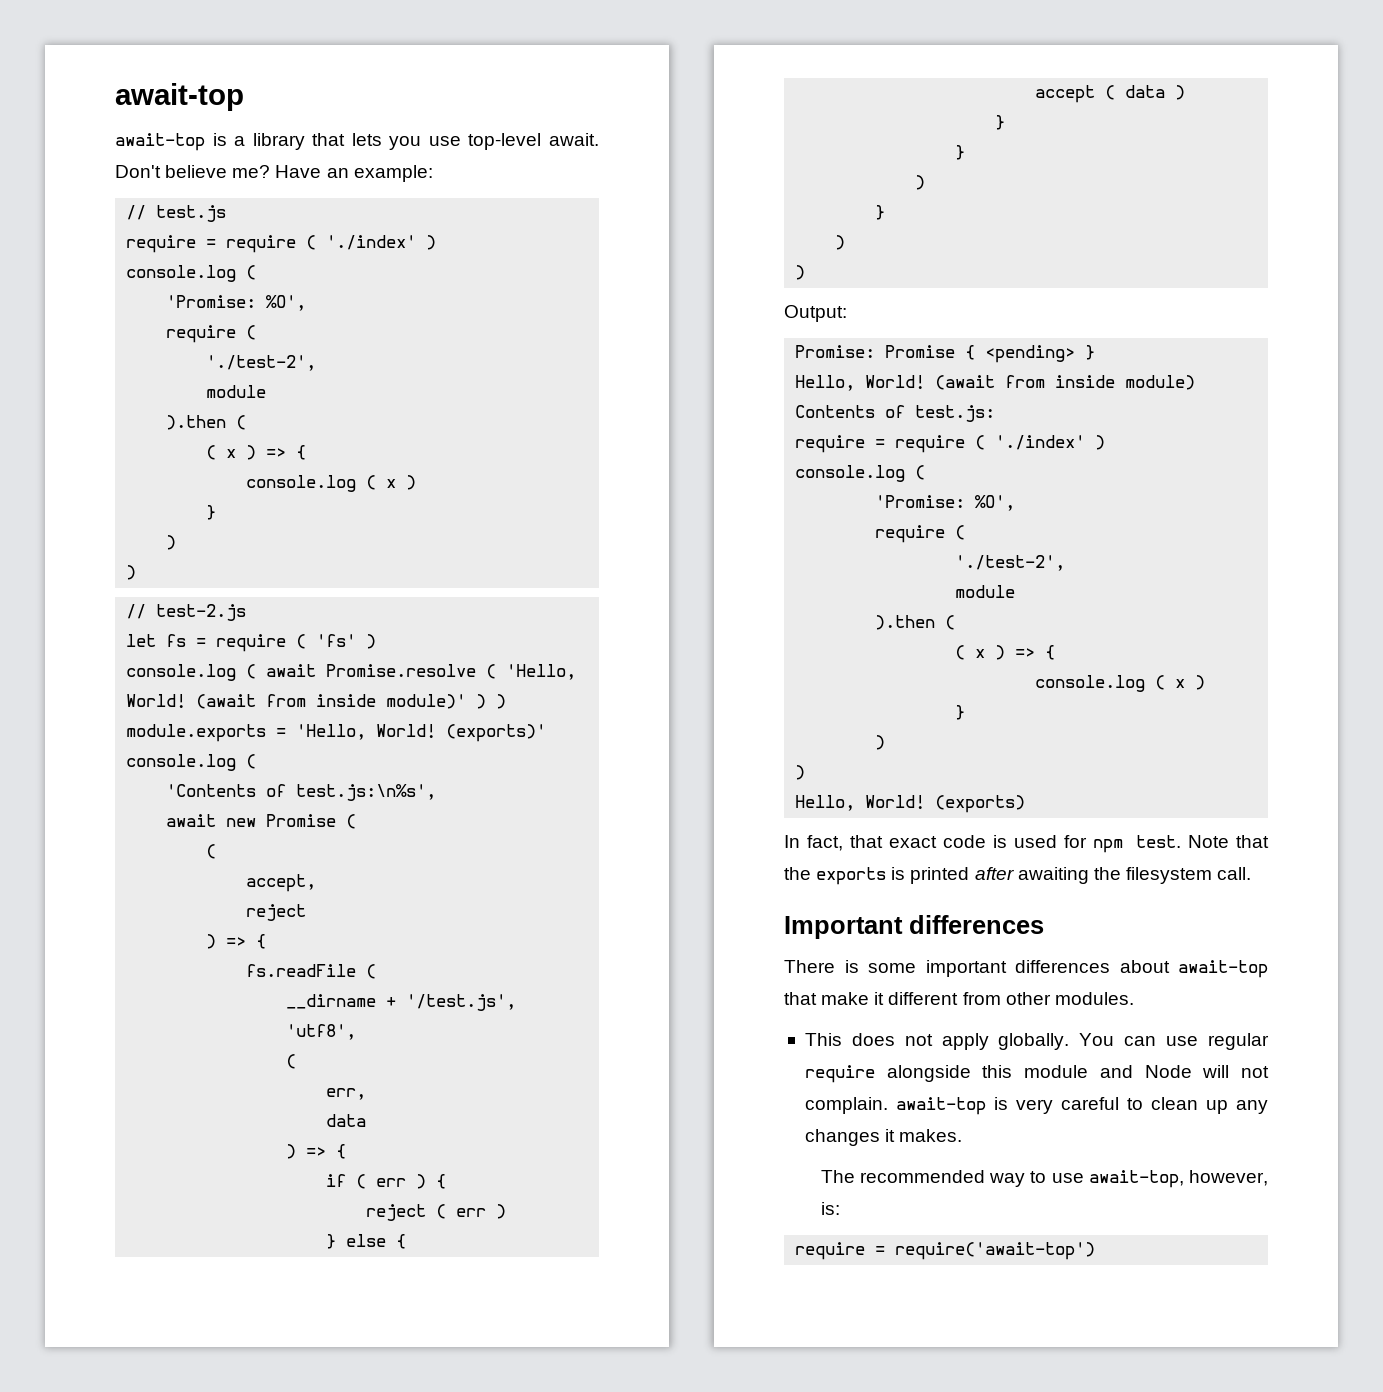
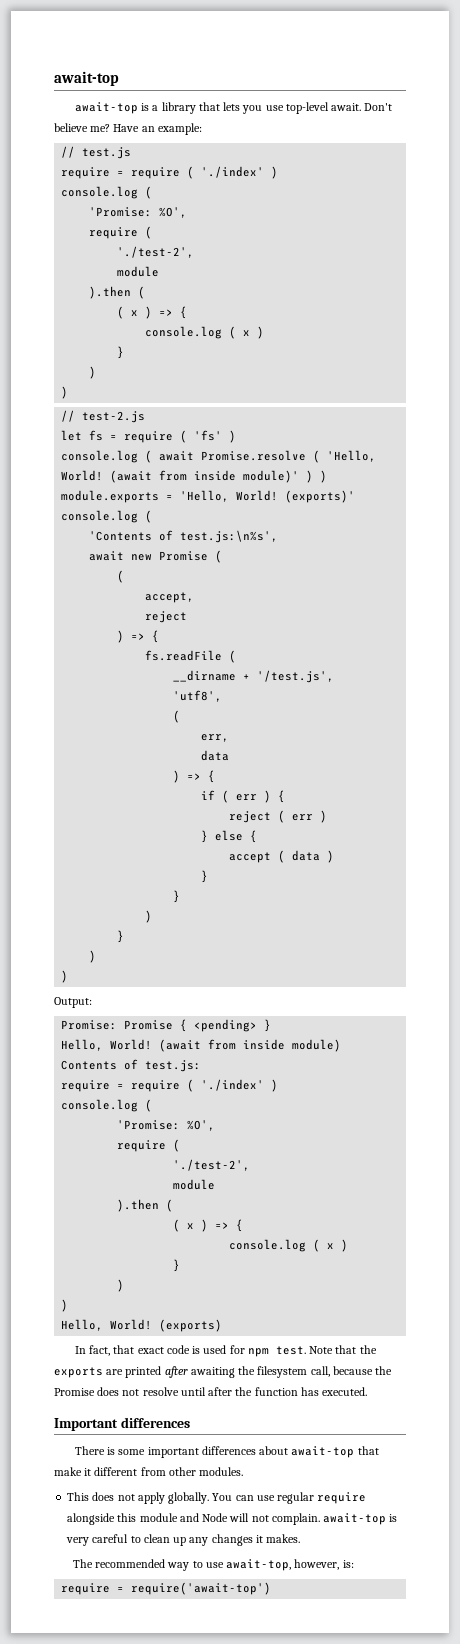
[891,867,906,880] is -> [106,1369,124,1375] are
[1217,867,1252,880] call. -> [310,1366,393,1377] [54,1387,368,1396] call, because the Promise does not resolve until after the function has executed.

